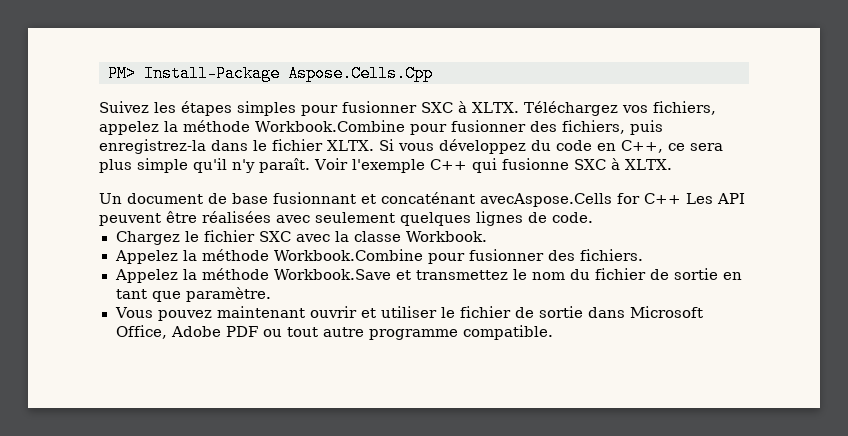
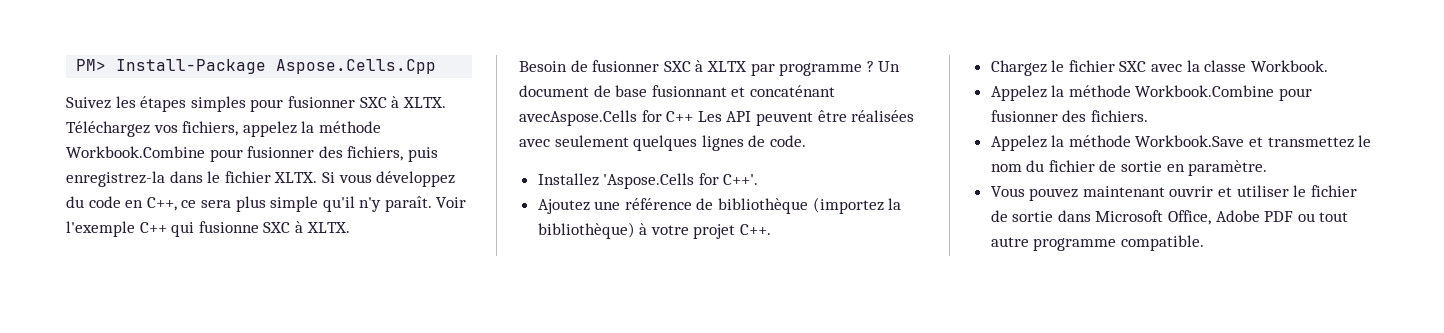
(672, 164) none -> [519,60,874,76] Besoin de fusionner SXC à XLTX par programme ?
(593, 217) none -> [537,173,759,189] [537,197,902,214] [537,222,772,239] // Installez 'Aspose.Cells for C++'. // Ajoutez une référence de bibliothèque (importez la bibliothèque) à votre projet C++.
[115,289,181,302] tant que -> (1185, 168) none

